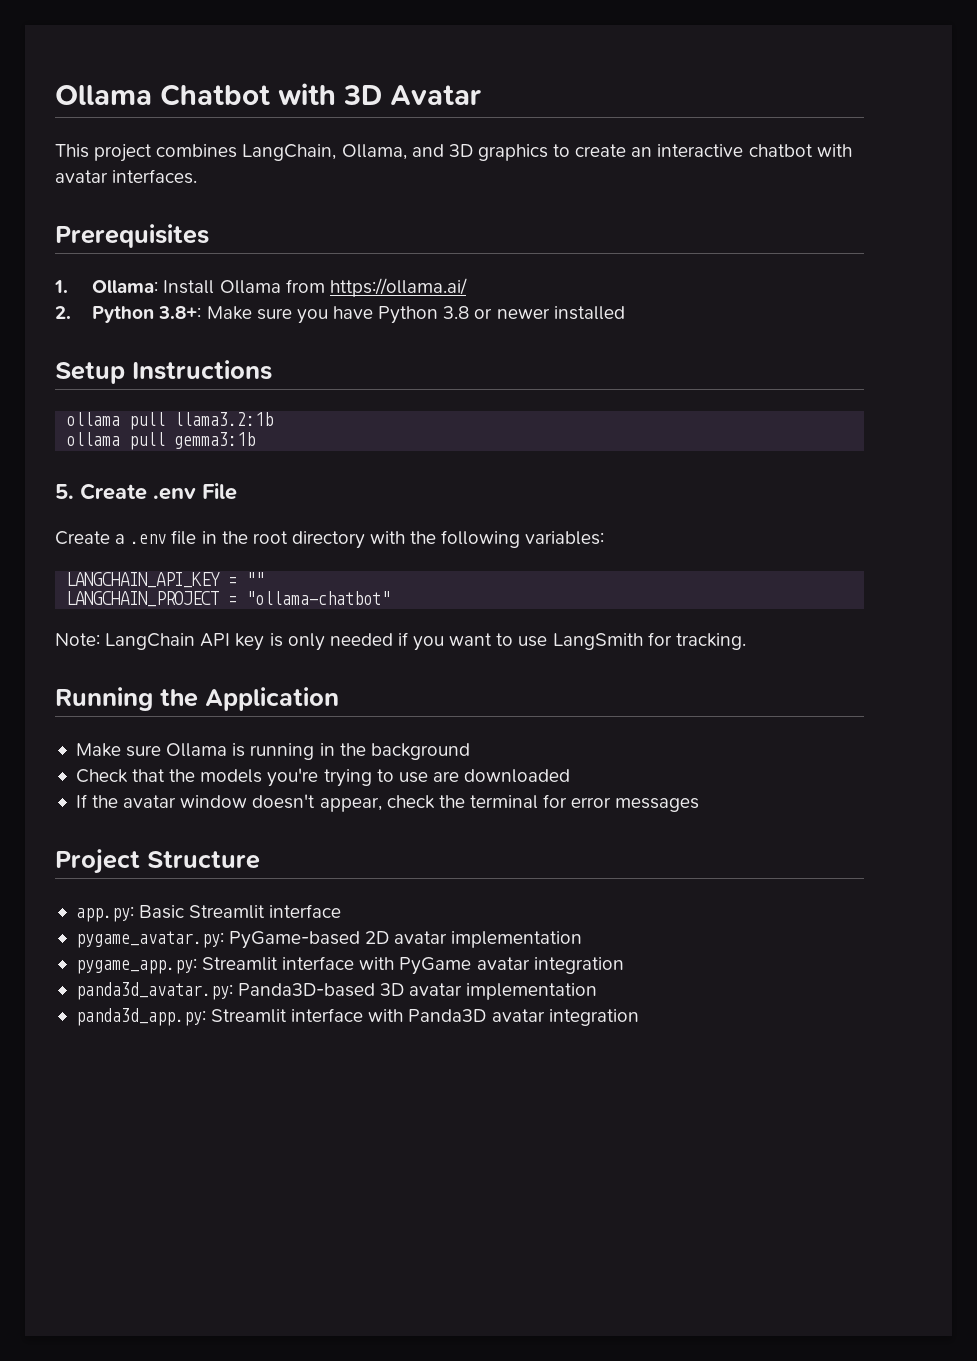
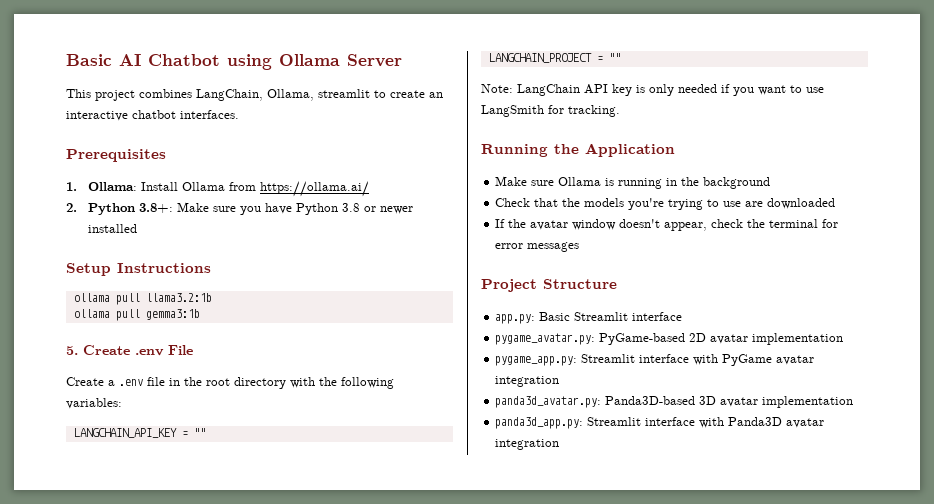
[55,83,481,106] Ollama Chatbot with 3D Avatar -> [66,54,402,70] Basic AI Chatbot using Ollama Server
[411,144,548,161] and 3D graphics -> [318,89,370,98] streamlit
[816,144,852,157] [55,170,108,183] with avatar -> (176, 114) none
[246,591,391,605] "ollama-chatbot" -> [608,53,621,62] ""

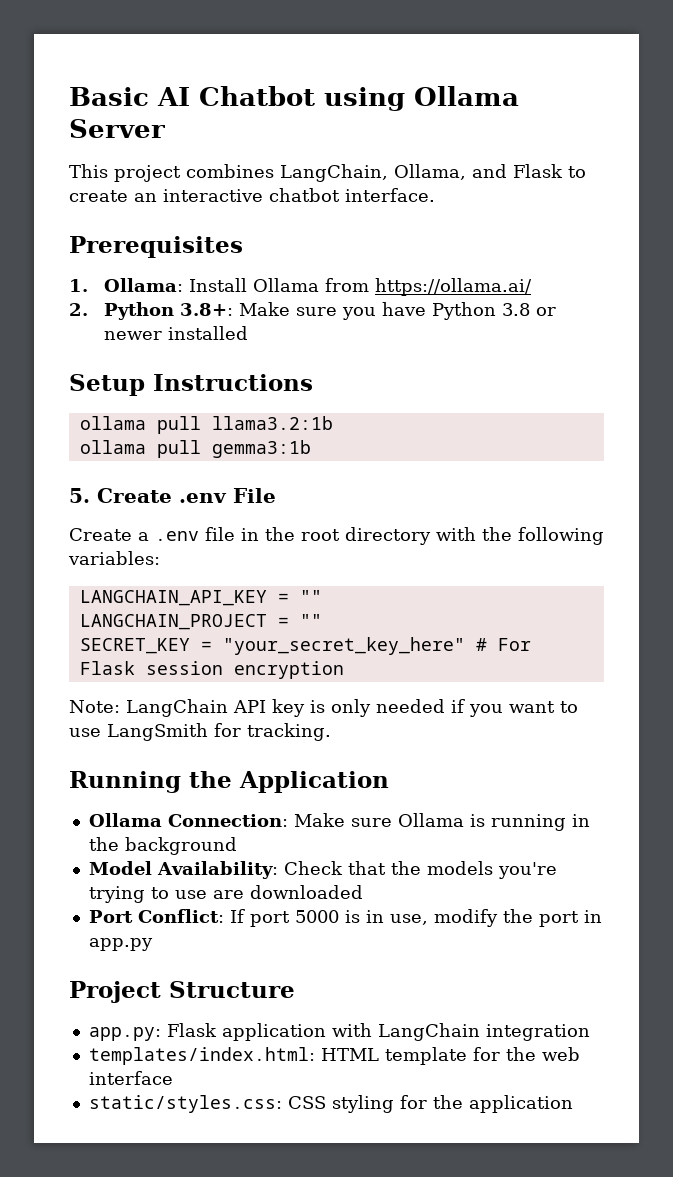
[318,89,370,98] streamlit -> [472,164,563,178] and Flask
[180,110,239,119] interfaces. -> [345,188,435,202] interface.
(621, 57) none -> [79,637,531,655] [79,661,344,679] // SECRET_KEY = "your_secret_key_here" # For Flask session encryption
(675, 150) none -> [88,813,288,827] Ollama Connection:
(771, 183) none -> [88,861,278,879] Model Availability:
[495,219,839,231] [495,242,580,252] [481,279,617,292] [495,312,683,324] [495,333,844,345] [495,354,815,366] [495,376,560,387] [495,396,854,408] [495,417,825,429] [495,439,560,450] If the avatar window doesn't appear, check the terminal for error messages // Project Structure // app.py: Basic Streamlit interface // pygame_avatar.py: PyGame-based 2D avatar implementation // pygame_app.py: Streamlit interface with PyGame avatar integration // panda3d_avatar.py: Panda3D-based 3D avatar implementation // panda3d_app.py: Streamlit interface with Panda3D avatar integration -> [88,909,602,927] [88,938,153,951] [69,981,295,1003] [88,1023,590,1041] [88,1047,580,1065] [88,1071,173,1085] [88,1095,573,1113] Port Conflict: If port 5000 is in use, modify the port in app.py // Project Structure // app.py: Flask application with LangChain integration // templates/index.html: HTML template for the web interface // static/styles.css: CSS styling for the application

